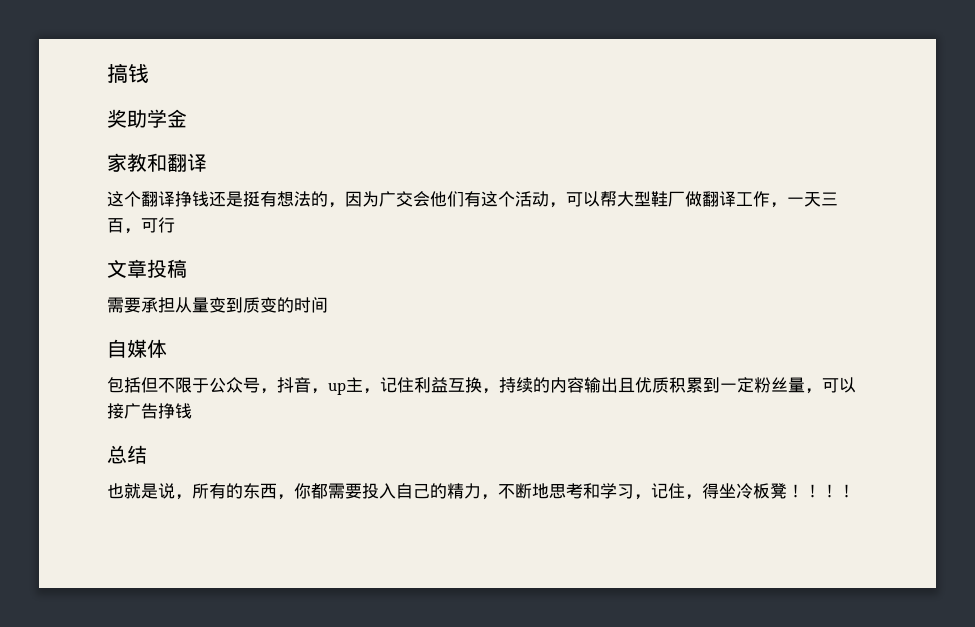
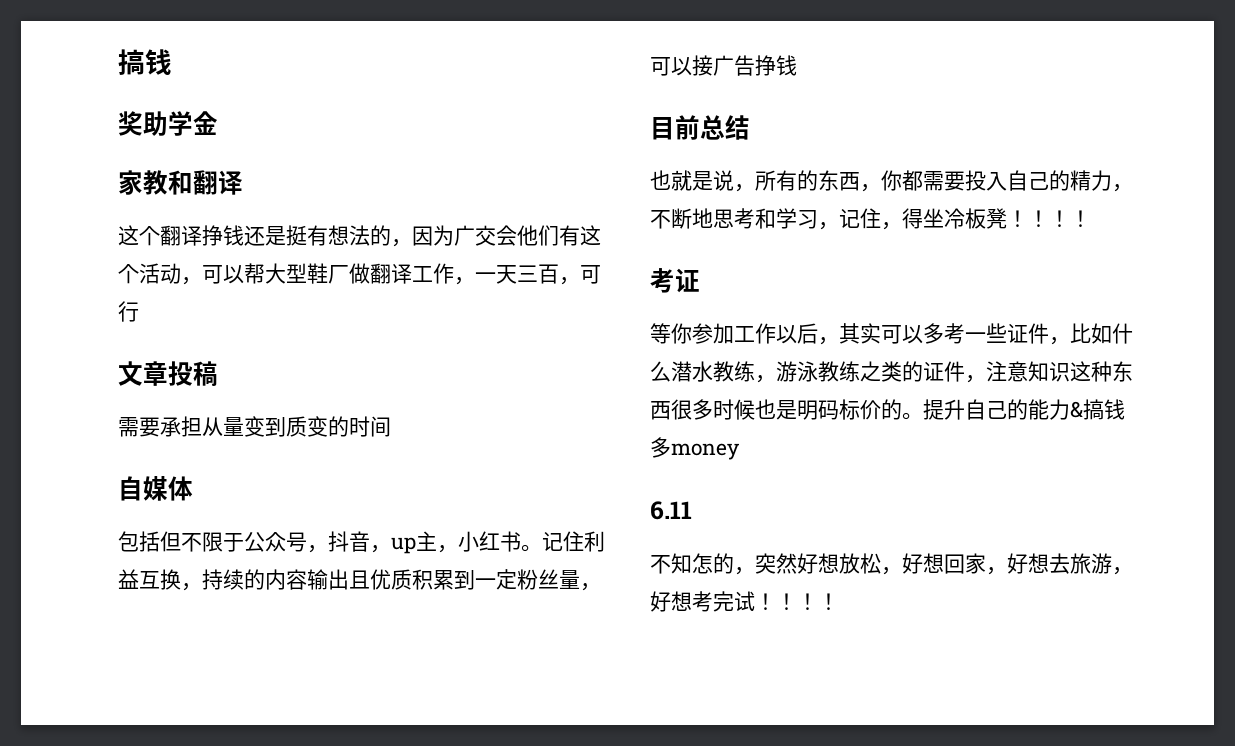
(380, 391) none -> [458,531,542,552] 小红书。
(192, 411) none -> [650,115,700,140] 目前
(855, 491) none -> [650,268,700,293] [650,323,1133,345] [650,361,1133,383] [650,399,1125,420] [650,437,740,460] [650,501,692,520] [650,553,1133,575] [650,591,839,612] // 考证 // 等你参加工作以后，其实可以多考一些证件，比如什么潜水教练，游泳教练之类的证件，注意知识这种东西很多时候也是明码标价的。提升自己的能力&搞钱多money // 6.11 // 不知怎的，突然好想放松，好想回家，好想去旅游，好想考完试！！！！

